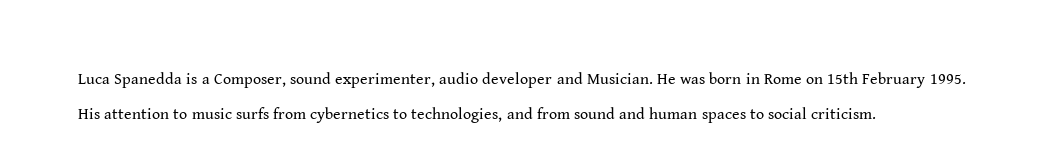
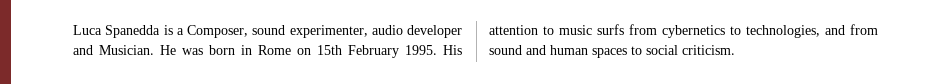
(966, 79) // -> (437, 50) none

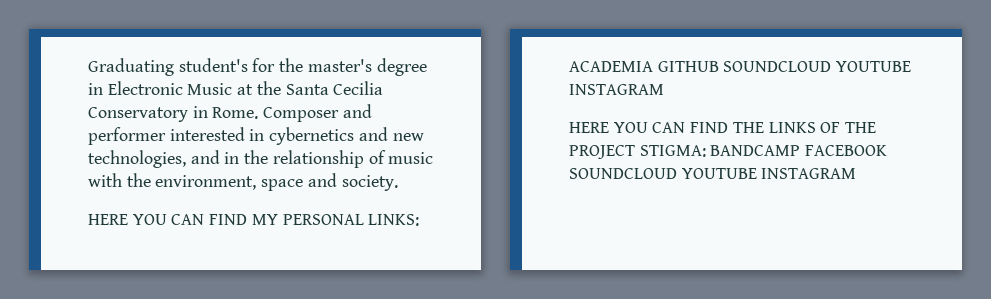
[73,25,462,38] [73,45,462,58] [489,24,878,38] [489,45,735,58] Luca Spanedda is a Composer, sound experimenter, audio developer and Musician. He was born in Rome on 15th February 1995. His attention to music surfs from cybernetics to technologies, and from sound and human spaces to social criticism. -> [88,58,427,76] [88,81,384,95] [88,104,372,122] [88,127,424,145] [88,150,434,168] [88,173,398,191] [88,214,420,226] [569,61,912,72] [569,84,664,95] [569,122,877,133] [569,145,888,159] [569,168,857,179] Graduating student's for the master's degree in Electronic Music at the Santa Cecilia Conservatory in Rome. Composer and performer interested in cybernetics and new technologies, and in the relationship of music with the environment, space and society. // HERE YOU CAN FIND MY PERSONAL LINKS: ACADEMIA GITHUB SOUNDCLOUD YOUTUBE INSTAGRAM // HERE YOU CAN FIND THE LINKS OF THE PROJECT STIGMA: BANDCAMP FACEBOOK SOUNDCLOUD YOUTUBE INSTAGRAM

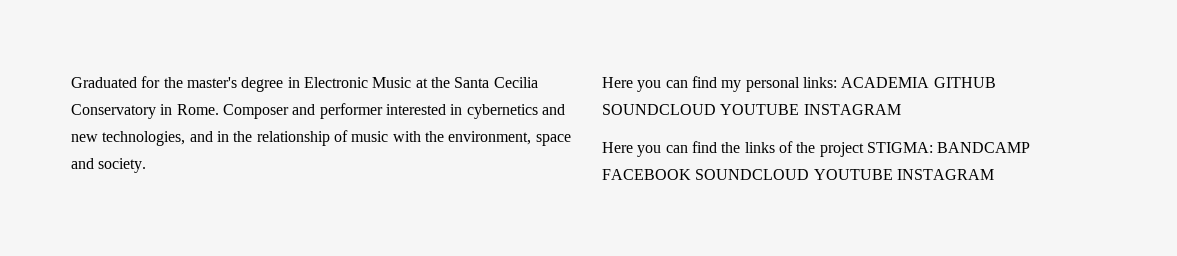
[88,58,248,76] Graduating student's -> [71,77,137,88] Graduated
[88,214,420,226] HERE YOU CAN FIND MY PERSONAL LINKS: -> [602,76,837,92] Here you can find my personal links:
[569,122,877,133] [569,145,635,159] HERE YOU CAN FIND THE LINKS OF THE PROJECT -> [602,141,864,157] Here you can find the links of the project

